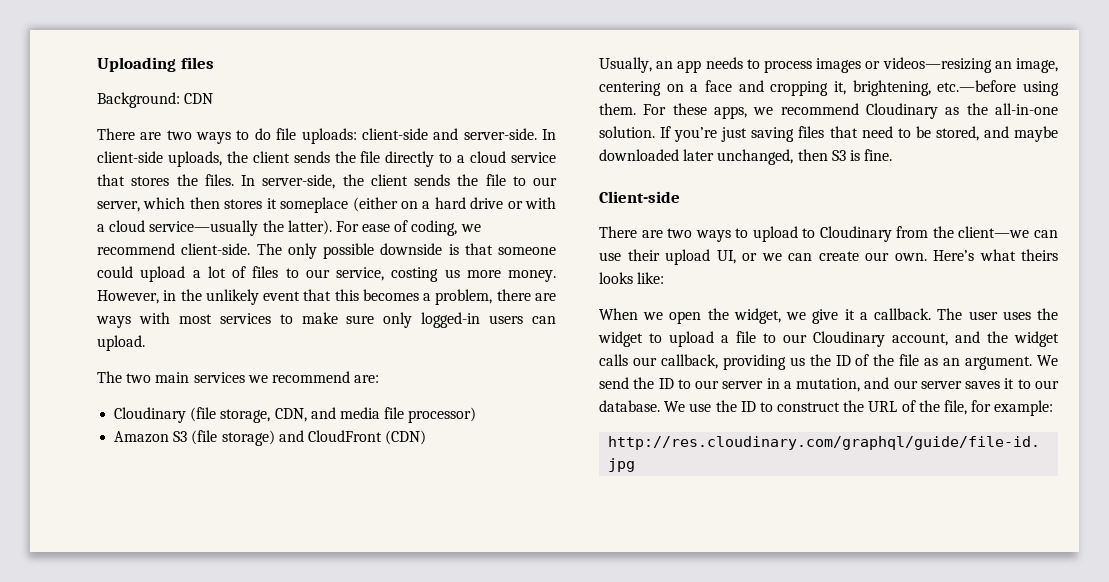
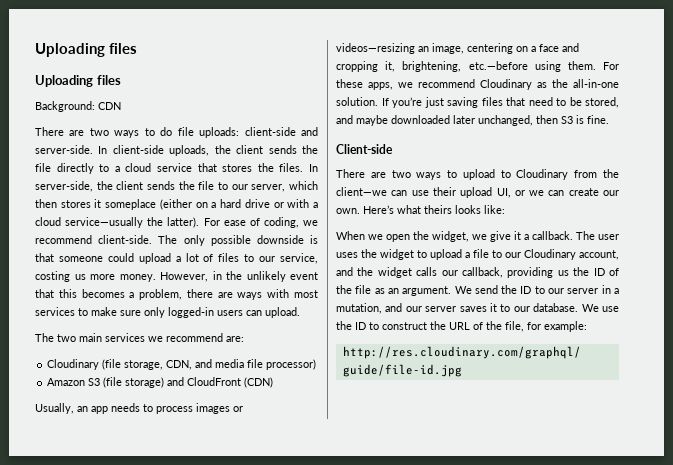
[97,57,214,72] Uploading files -> [35,43,138,57] [35,75,121,87] Uploading files // Uploading files

